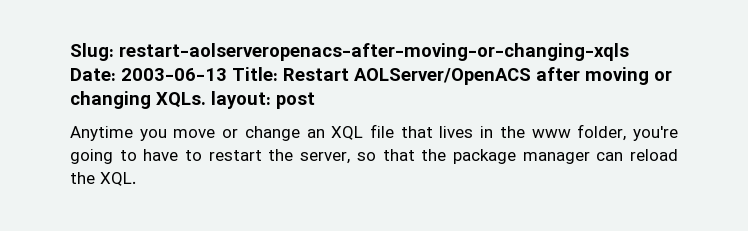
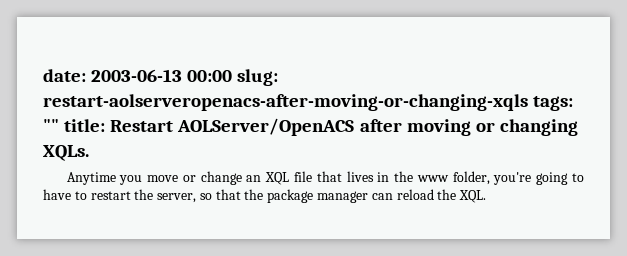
[70,43,629,61] [70,67,278,81] Slug: restart-aolserveropenacs-after-moving-or-changing-xqls Date: 2003-06-13 Title: -> [43,69,279,86] [43,94,574,111] [43,119,106,132] date: 2003-06-13 00:00 slug: restart-aolserveropenacs-after-moving-or-changing-xqls tags: "" title:
[211,91,315,109] layout: post -> (89, 153) none

